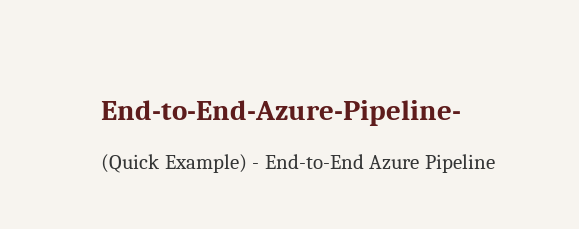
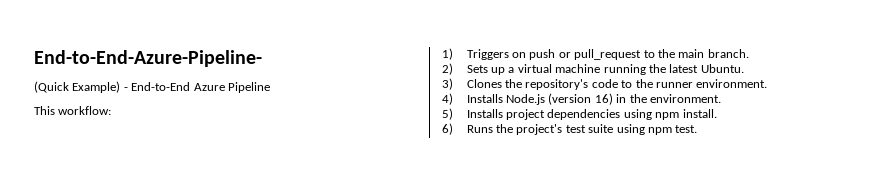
(495, 163) none -> [34,106,112,115] [442,48,749,60] [442,63,744,75] [442,78,768,90] [442,93,721,105] [442,108,717,120] [442,123,698,135] // This workflow: // 1) Triggers on push or pull_request to the main branch. // 2) Sets up a virtual machine running the latest Ubuntu. // 3) Clones the repository's code to the runner environment. // 4) Installs Node.js (version 16) in the environment. // 5) Installs project dependencies using npm install. // 6) Runs the project's test suite using npm test.

